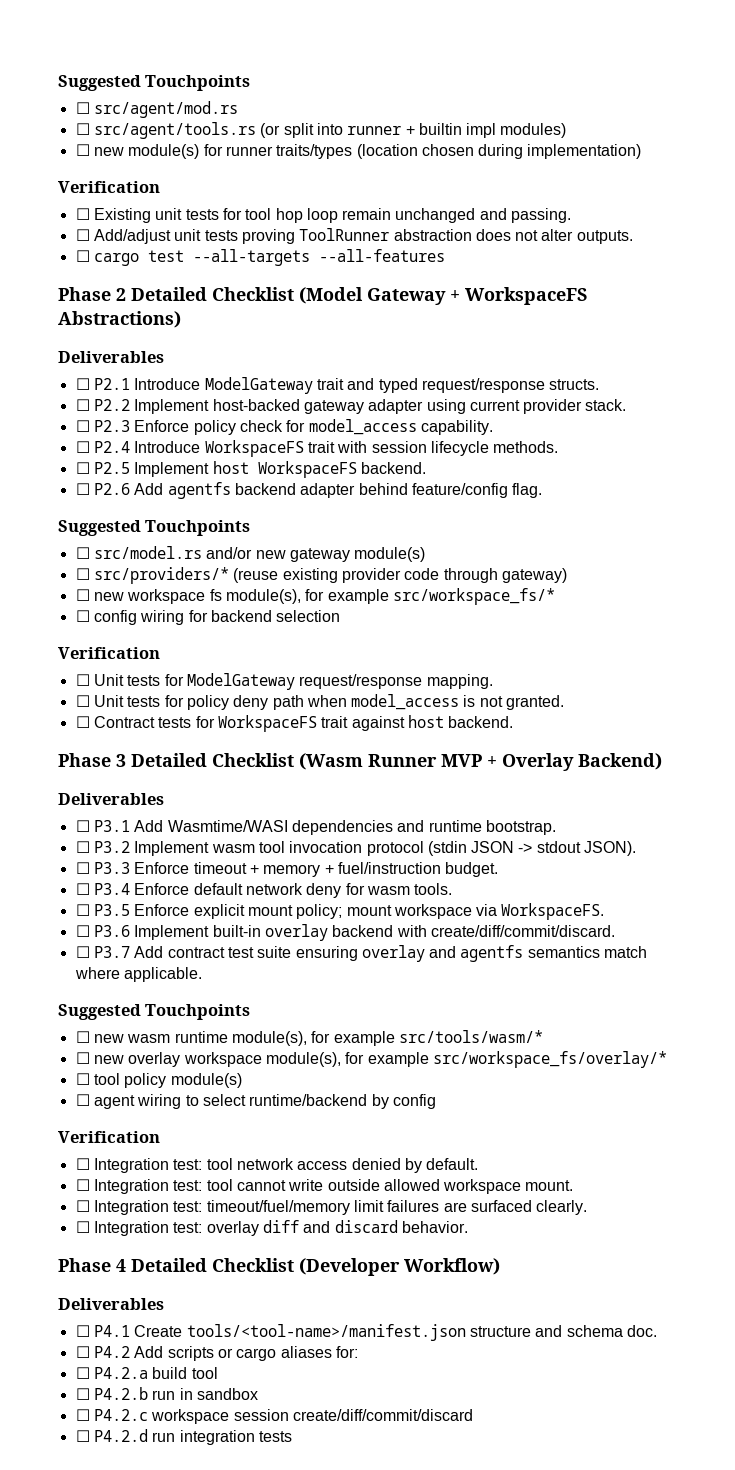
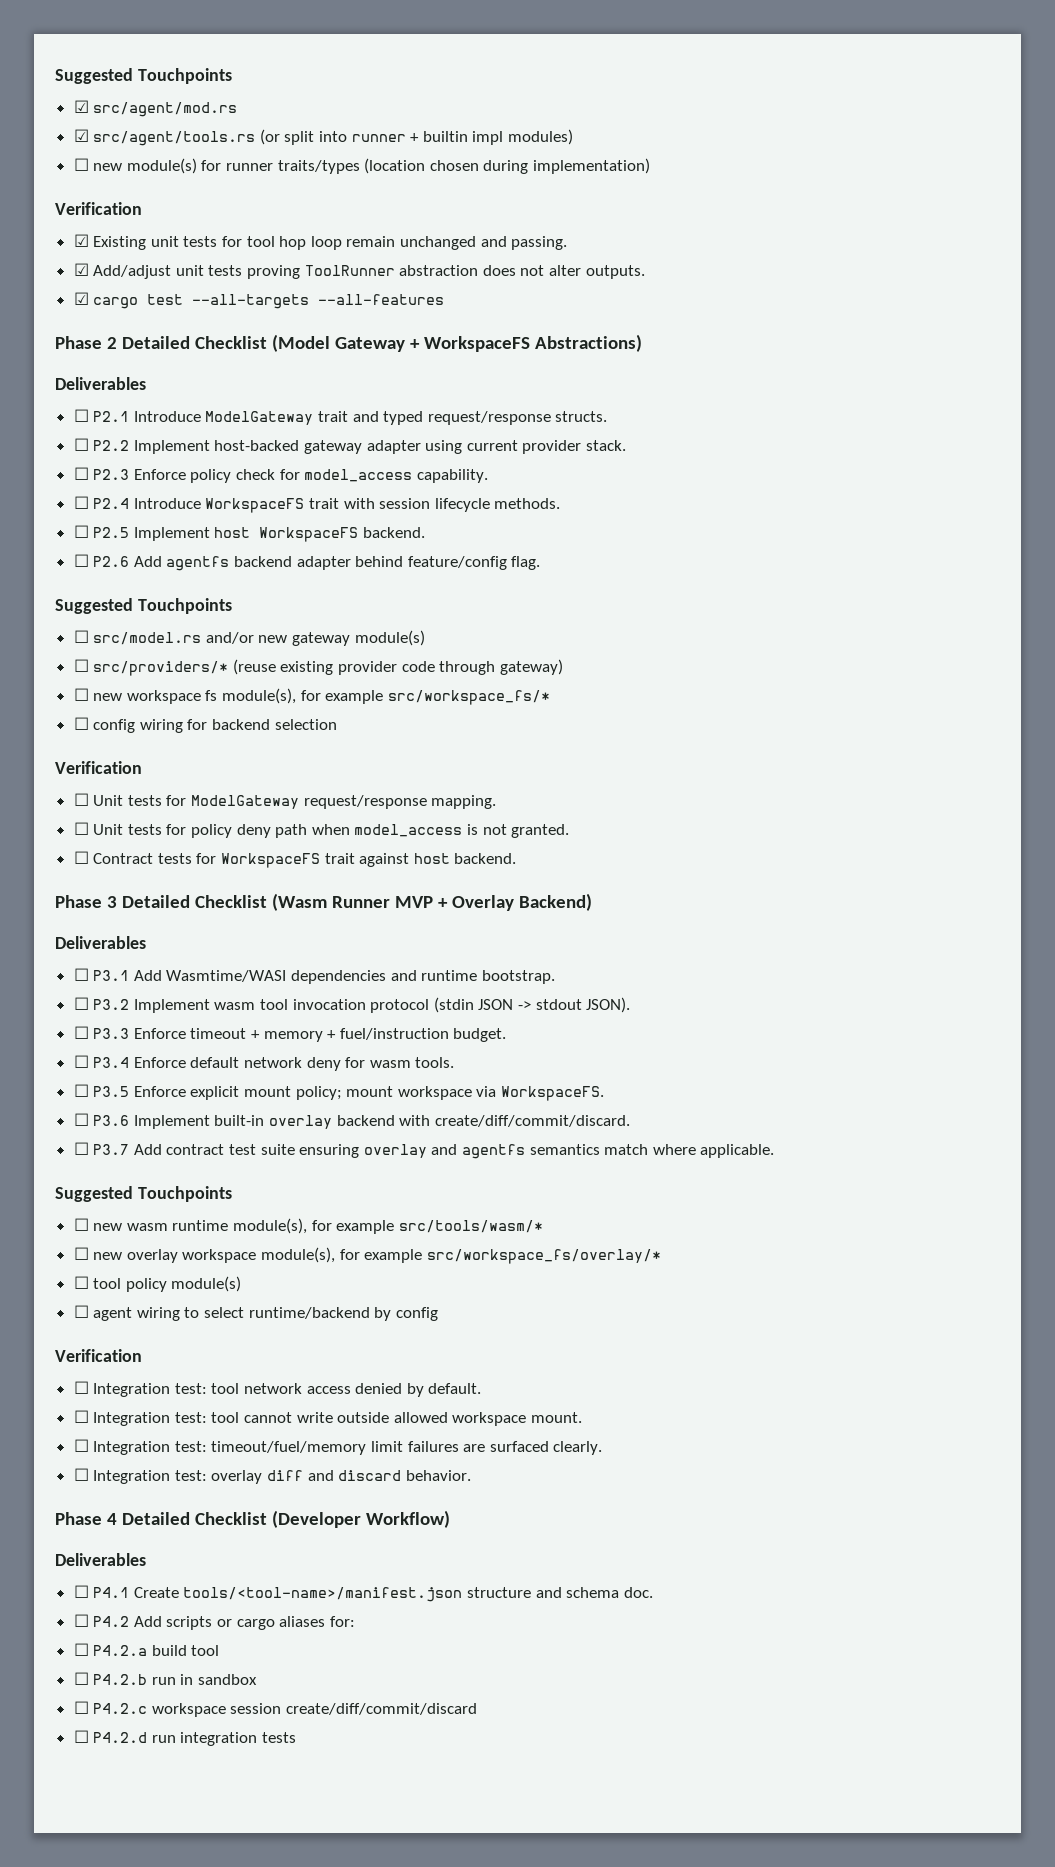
[58,75,251,91] [75,102,90,114] Suggested Touchpoints // ☐ -> [55,68,232,84] [73,100,89,113] Suggested Touchpoints // ☑
[75,123,90,135] ☐ -> [73,129,89,142] ☑
[75,208,90,220] ☐ -> [73,234,89,247] ☑
[75,229,90,241] ☐ -> [73,263,89,276] ☑
[75,250,90,262] ☐ -> [73,292,89,305] ☑

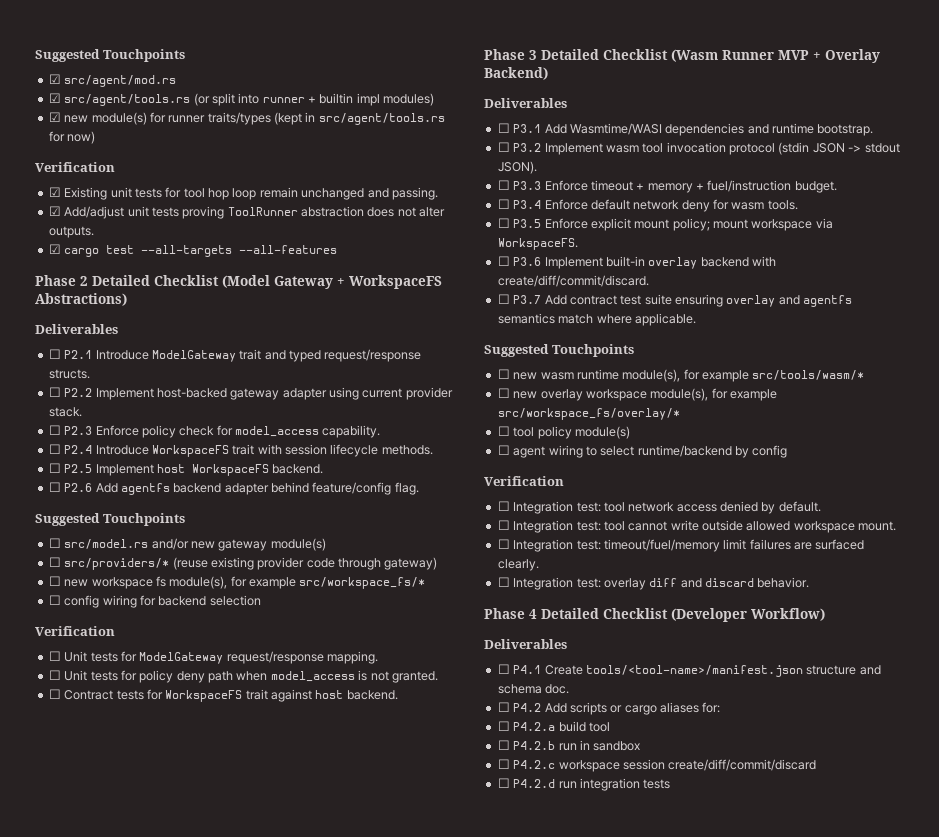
[73,158,89,171] ☐ -> [48,112,61,122] ☑
[364,158,651,174] (location chosen during implementation) -> [274,112,445,125] [48,131,96,144] (kept in src/agent/tools.rs for now)

